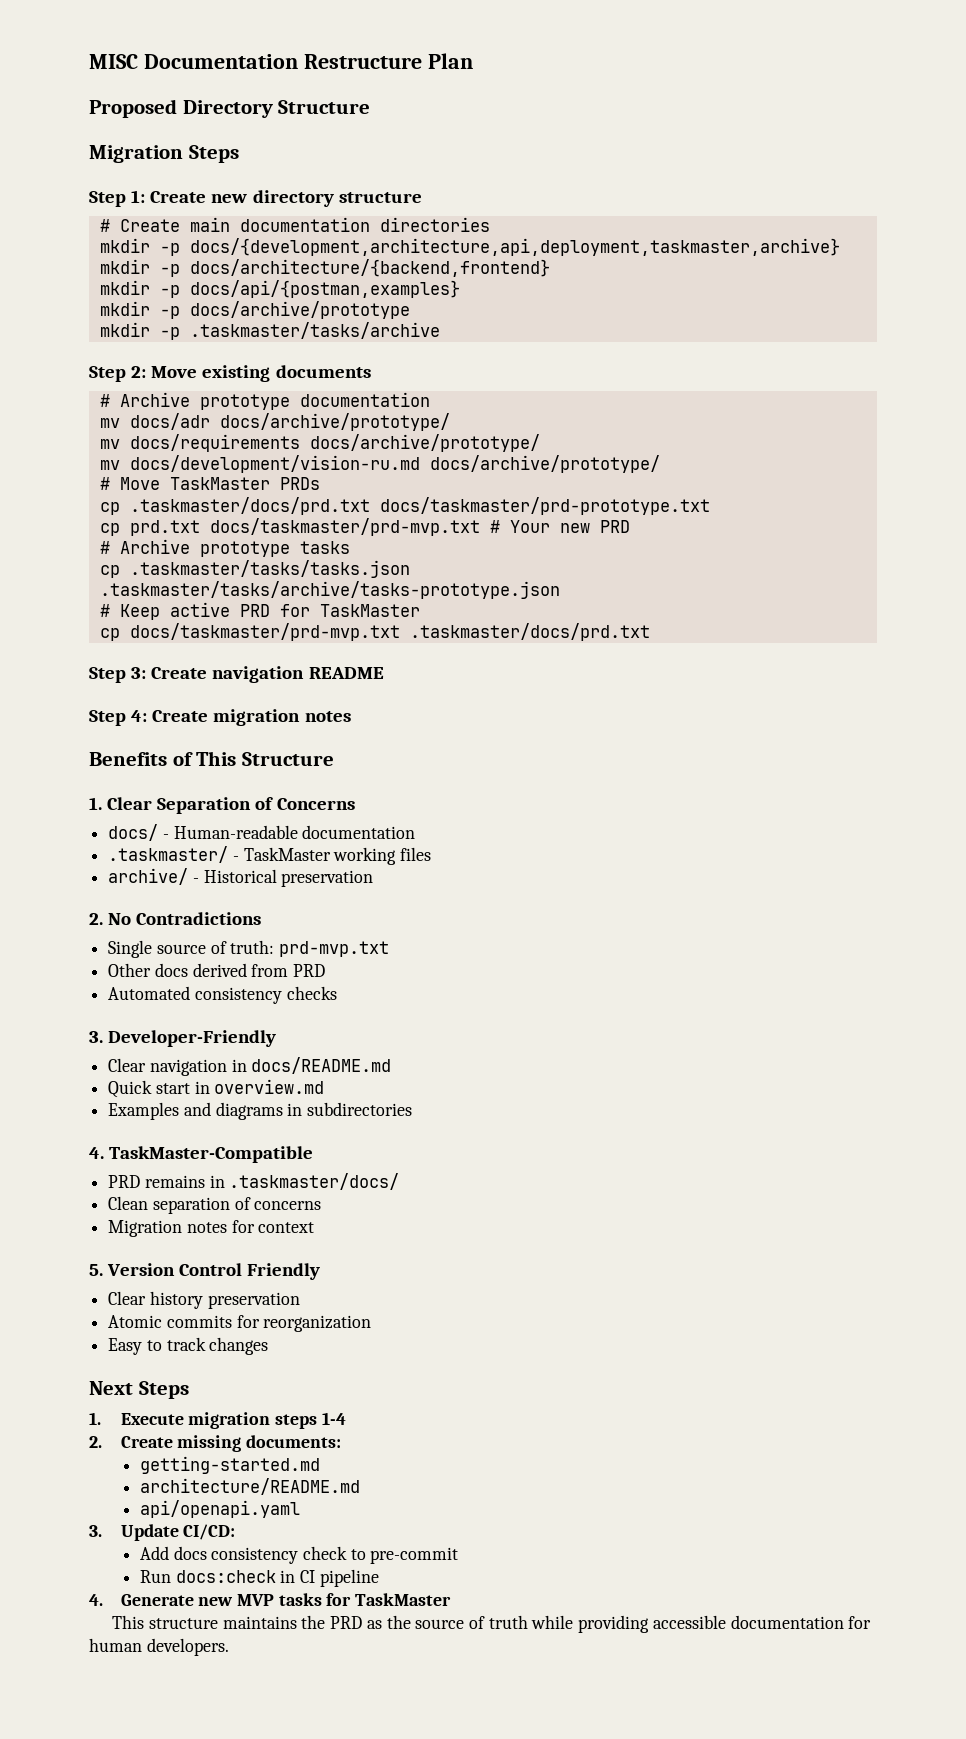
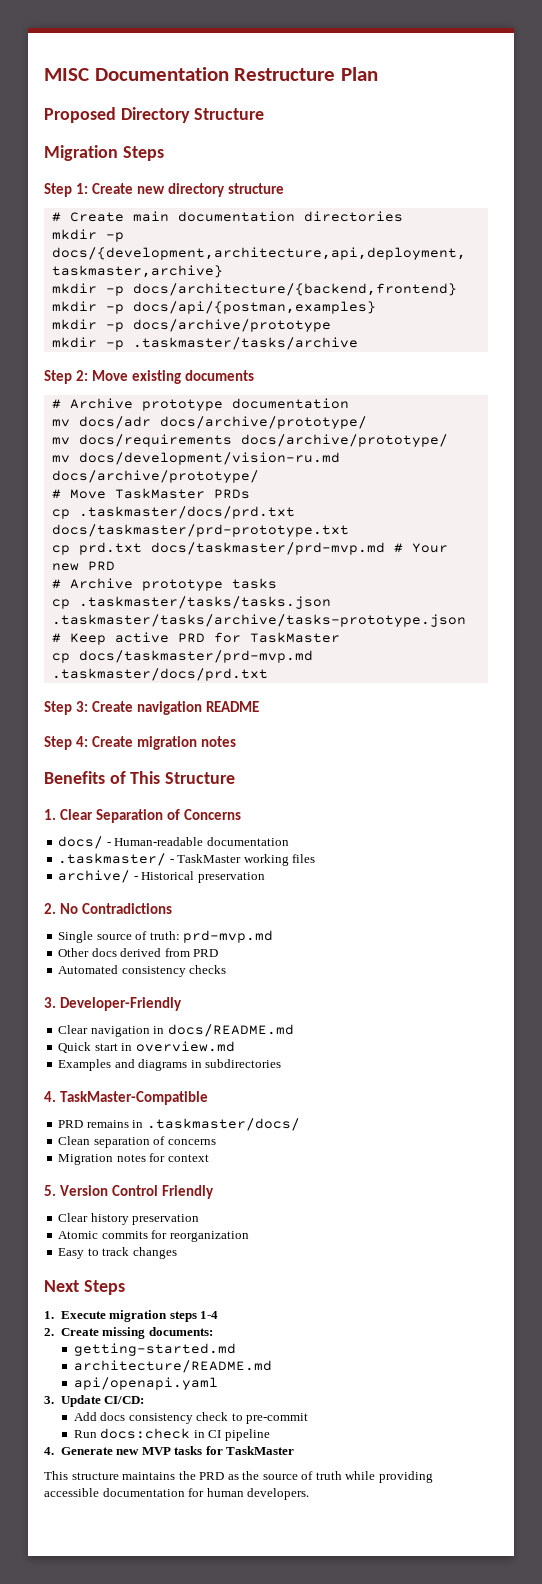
[209,518,480,536] docs/taskmaster/prd-mvp.txt -> [150,542,385,555] docs/taskmaster/prd-mvp.md
[129,623,400,641] docs/taskmaster/prd-mvp.txt -> [78,650,313,663] docs/taskmaster/prd-mvp.md
[279,941,390,957] prd-mvp.txt -> [183,930,274,943] prd-mvp.md

